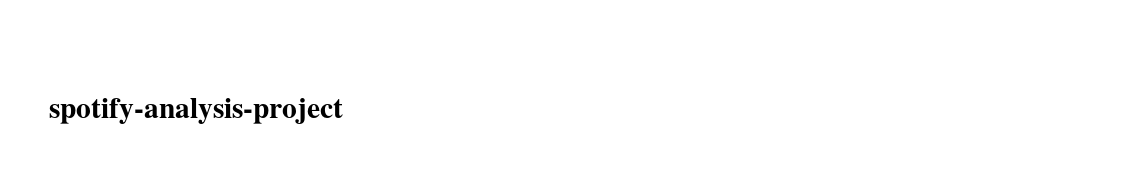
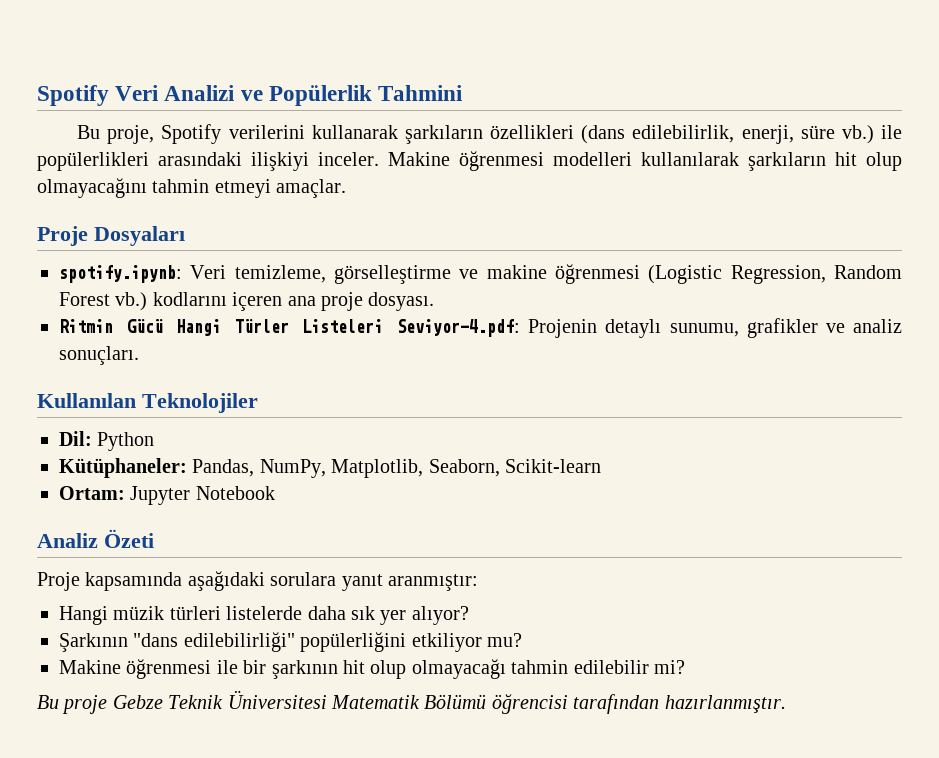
[49,98,343,124] spotify-analysis-project -> [37,85,464,106] [77,124,902,144] [37,151,902,171] [37,178,347,198] [37,226,185,246] [59,264,903,284] [59,292,435,311] [59,318,902,338] [59,346,139,365] [37,393,258,413] [59,431,155,451] [59,458,601,478] [59,486,275,505] [37,529,154,548] [37,571,478,591] [59,606,469,625] [59,632,522,652] [59,659,685,679] [37,690,786,714] Spotify Veri Analizi ve Popülerlik Tahmini // Bu proje, Spotify verilerini kullanarak şarkıların özellikleri (dans edilebilirlik, enerji, süre vb.) ile popülerlikleri arasındaki ilişkiyi inceler. Makine öğrenmesi modelleri kullanılarak şarkıların hit olup olmayacağını tahmin etmeyi amaçlar. // Proje Dosyaları // spotify.ipynb: Veri temizleme, görselleştirme ve makine öğrenmesi (Logistic Regression, Random Forest vb.) kodlarını içeren ana proje dosyası. // Ritmin Gücü Hangi Türler Listeleri Seviyor-4.pdf: Projenin detaylı sunumu, grafikler ve analiz sonuçları. // Kullanılan Teknolojiler // Dil: Python // Kütüphaneler: Pandas, NumPy, Matplotlib, Seaborn, Scikit-learn // Ortam: Jupyter Notebook // Analiz Özeti // Proje kapsamında aşağıdaki sorulara yanıt aranmıştır: // Hangi müzik türleri listelerde daha sık yer alıyor? // Şarkının "dans edilebilirliği" popülerliğini etkiliyor mu? // Makine öğrenmesi ile bir şarkının hit olup olmayacağı tahmin edilebilir mi? // Bu proje Gebze Teknik Üniversitesi Matematik Bölümü öğrencisi tarafından hazırlanmıştır.

